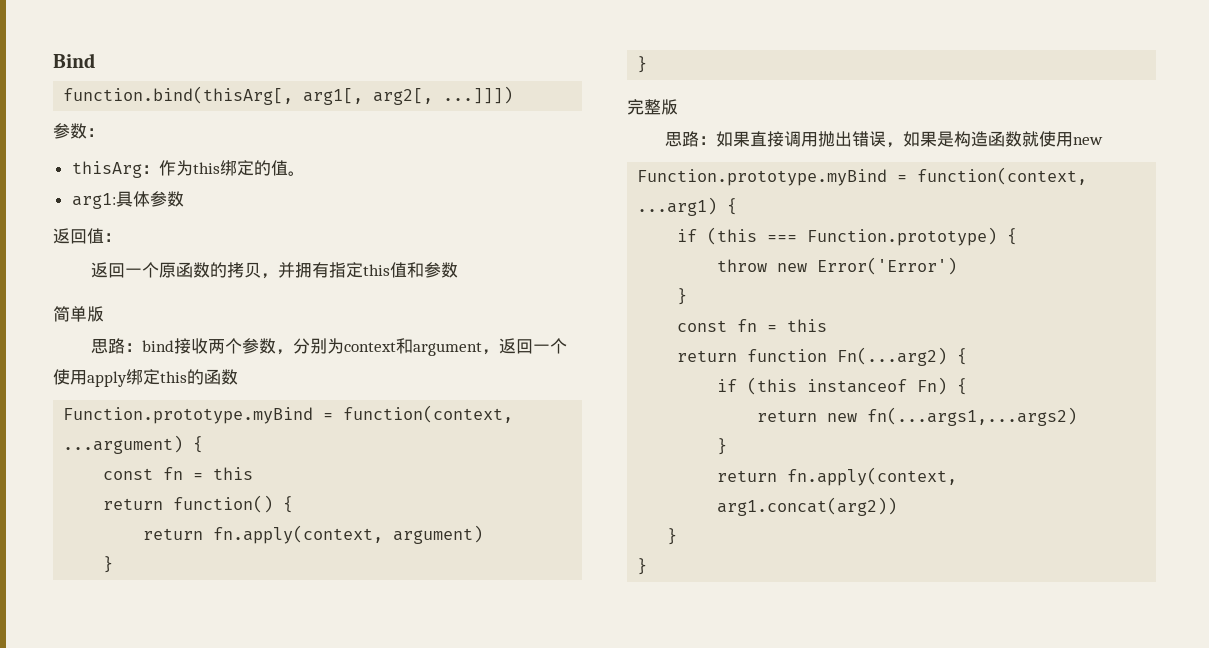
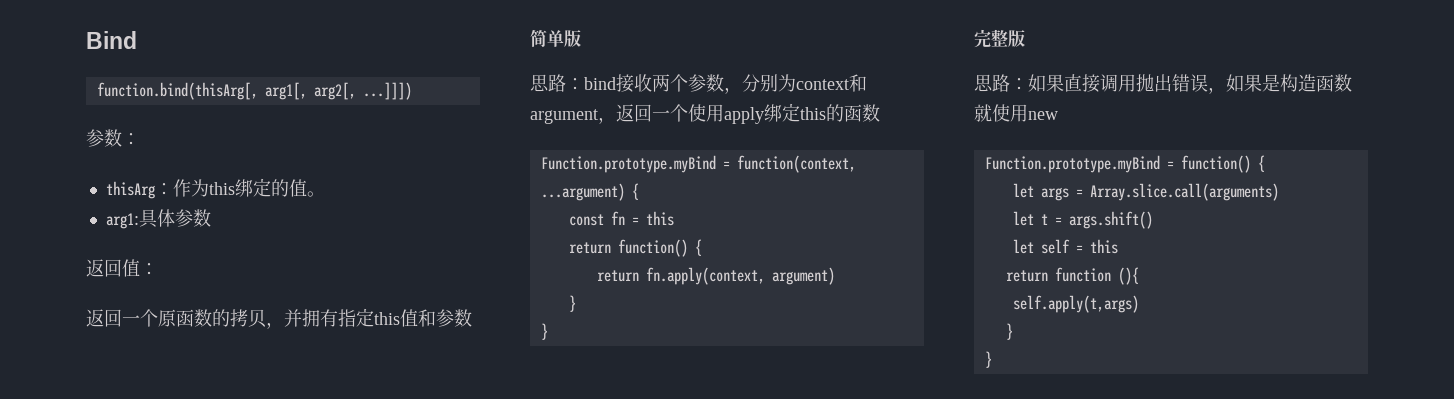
[917,167,1088,185] [637,197,738,216] [677,227,1018,246] [717,257,958,275] [677,288,688,305] [677,319,828,332] [677,347,968,366] [717,377,968,395] [757,407,1078,426] [717,438,728,455] [717,467,958,486] [717,497,898,516] function(context, ...arg1) { // if (this === Function.prototype) { // throw new Error('Error') // } // const fn = this // return function Fn(...arg2) { // if (this instanceof Fn) { // return new fn(...args1,...args2) // } // return fn.apply(context, arg1.concat(arg2)) -> [1180,155,1265,173] [1012,183,1279,201] [1012,211,1153,229] [1012,239,1118,254] [1005,267,1139,285] [1012,295,1139,313] function() { // let args = Array.slice.call(arguments) // let t = args.shift() // let self = this // return function (){ // self.apply(t,args)

